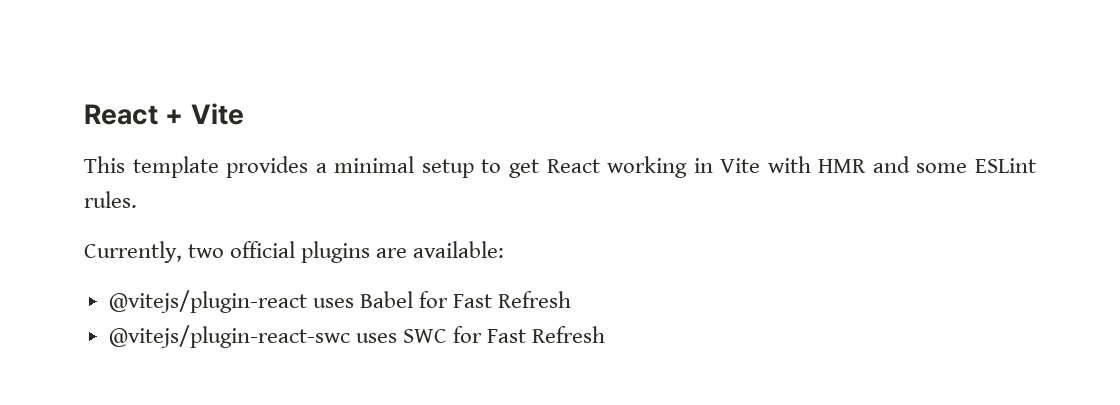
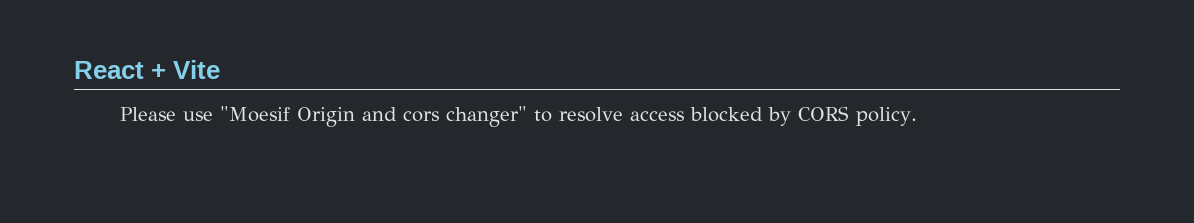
[84,156,1036,178] [84,191,137,208] [84,241,505,263] [108,290,572,313] [108,325,606,348] This template provides a minimal setup to get React working in Vite with HMR and some ESLint rules. // Currently, two official plugins are available: // @vitejs/plugin-react uses Babel for Fast Refresh // @vitejs/plugin-react-swc uses SWC for Fast Refresh -> [119,106,917,127] Please use "Moesif Origin and cors changer" to resolve access blocked by CORS policy.

